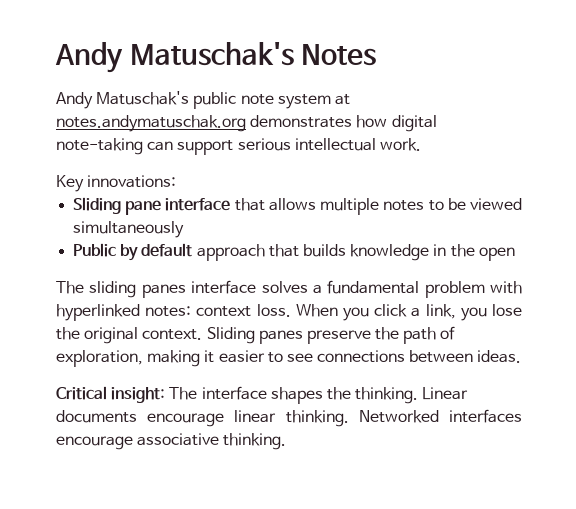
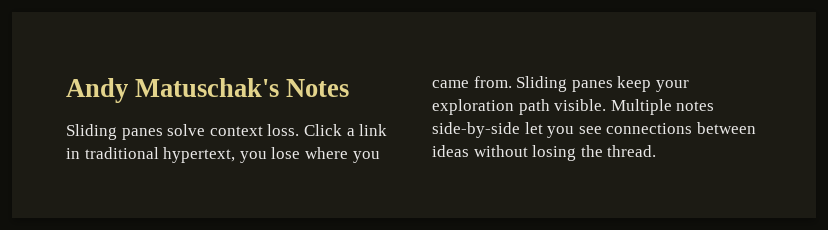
[56,91,350,109] [56,115,437,132] [56,138,421,155] [56,175,177,192] [73,197,522,215] [73,221,185,238] [73,243,515,261] [56,280,522,298] [56,304,522,321] [56,326,456,344] [56,350,522,367] [56,386,469,404] [56,409,522,427] [56,433,287,450] Andy Matuschak's public note system at notes.andymatuschak.org demonstrates how digital note-taking can support serious intellectual work. // Key innovations: // Sliding pane interface that allows multiple notes to be viewed simultaneously // Public by default approach that builds knowledge in the open // The sliding panes interface solves a fundamental problem with hyperlinked notes: context loss. When you click a link, you lose the original context. Sliding panes preserve the path of exploration, making it easier to see connections between ideas. // Critical insight: The interface shapes the thinking. Linear documents encourage linear thinking. Networked interfaces encourage associative thinking. -> [66,124,388,140] [66,147,380,163] [432,76,689,92] [432,99,715,115] [432,122,756,138] [432,145,657,161] Sliding panes solve context loss. Click a link in traditional hypertext, you lose where you came from. Sliding panes keep your exploration path visible. Multiple notes side-by-side let you see connections between ideas without losing the thread.

